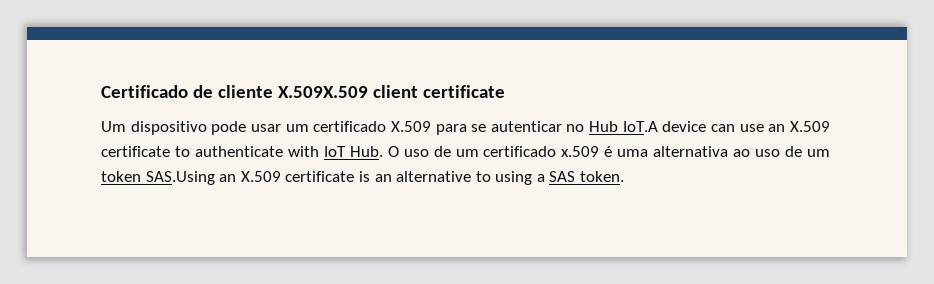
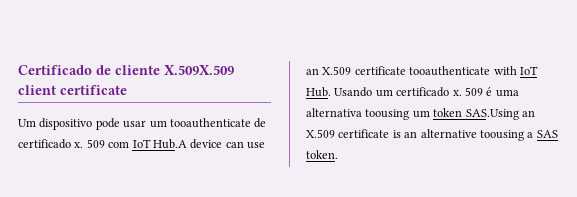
[313,121,658,135] certificado X.509 para se autenticar no Hub IoT.A -> [169,118,267,128] [18,139,187,149] tooauthenticate de certificado x. 509 com IoT Hub.A
[174,146,283,157] to authenticate -> [409,66,491,76] tooauthenticate
[387,146,803,157] O uso de um certificado x.509 é uma alternativa ao uso de -> [334,87,519,97] [306,108,410,120] Usando um certificado x. 509 é uma alternativa toousing
[475,171,533,185] to using -> [479,130,524,141] toousing

